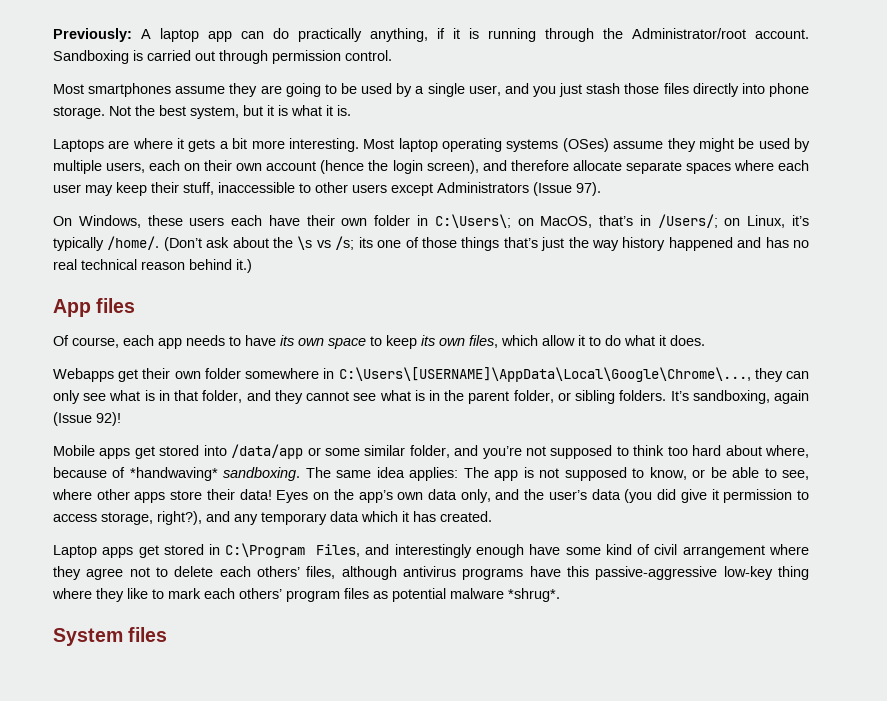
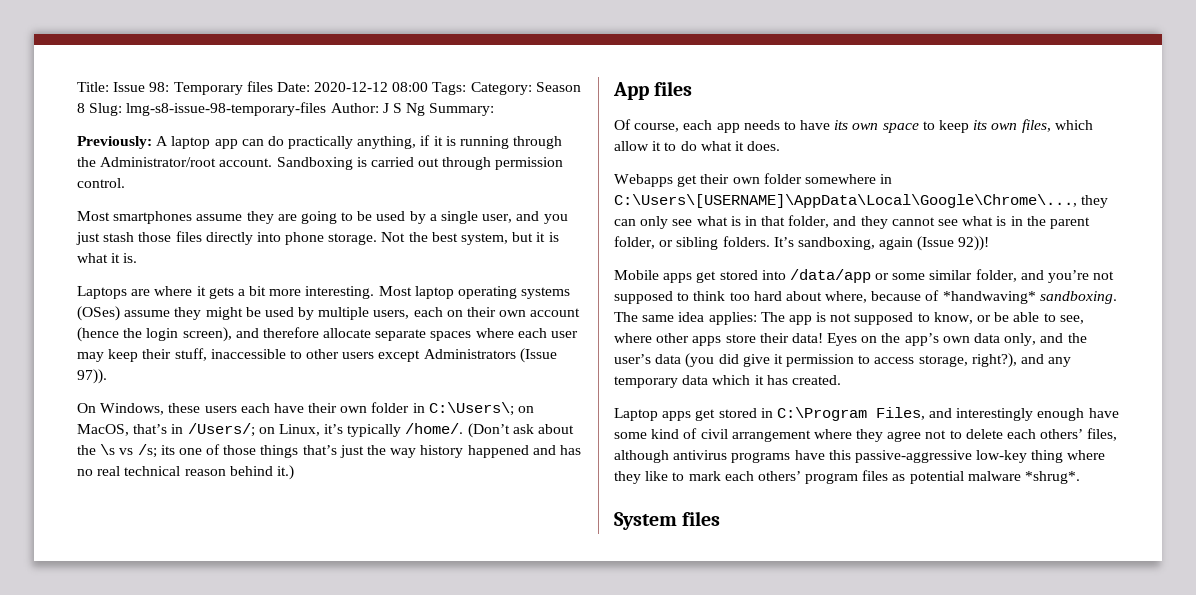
(53, 35) none -> [77,81,581,95] [77,102,495,116] Title: Issue 98: Temporary files Date: 2020-12-12 08:00 Tags: Category: Season 8 Slug: lmg-s8-issue-98-temporary-files Author: J S Ng Summary: //
[576,182,601,196] 97). -> [77,369,107,384] 97)).
[96,412,121,426] 92)! -> [958,236,990,251] 92))!

